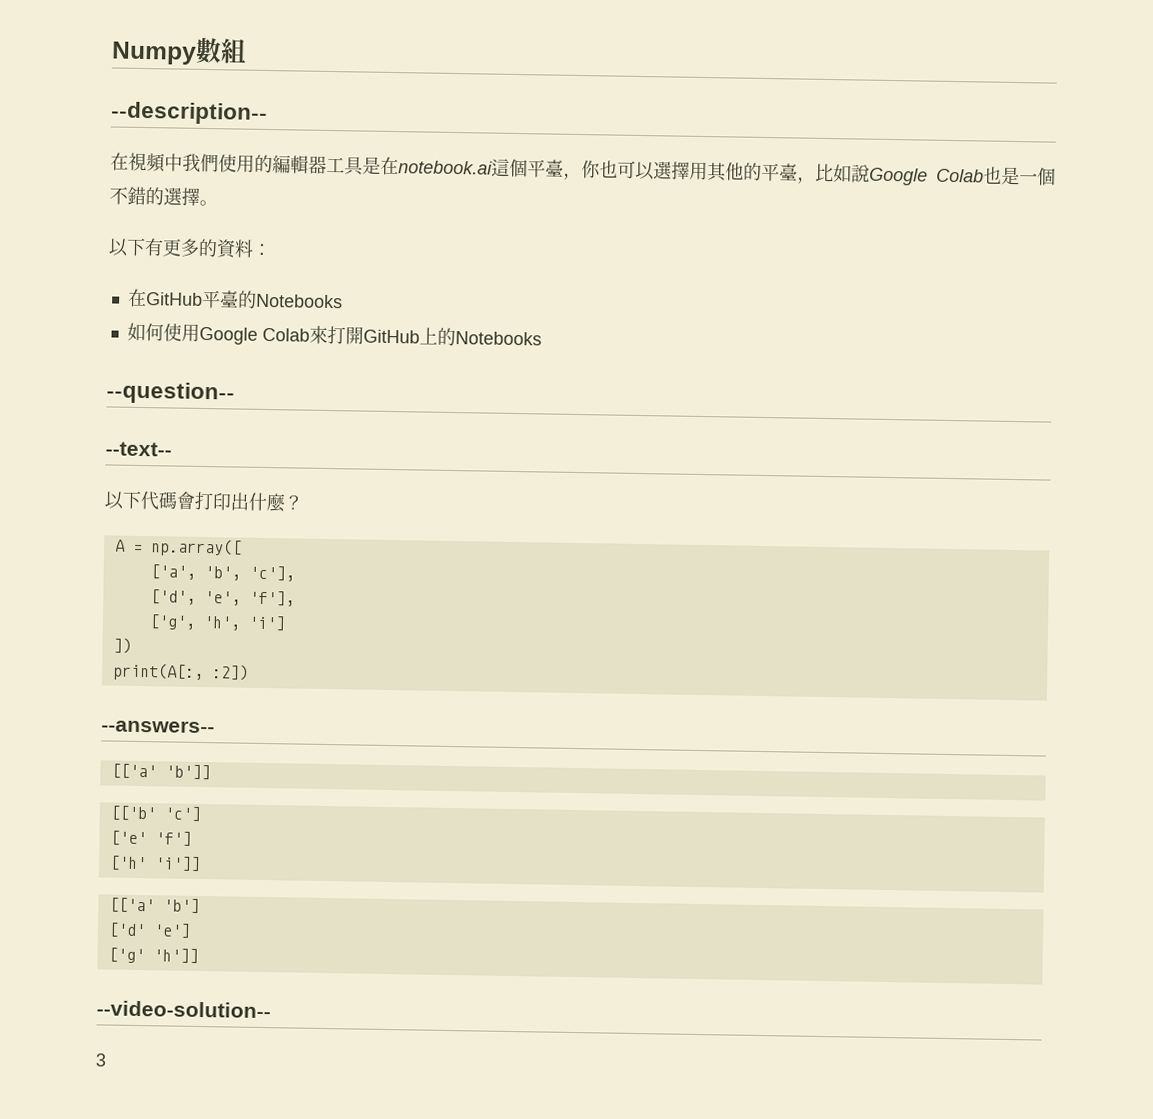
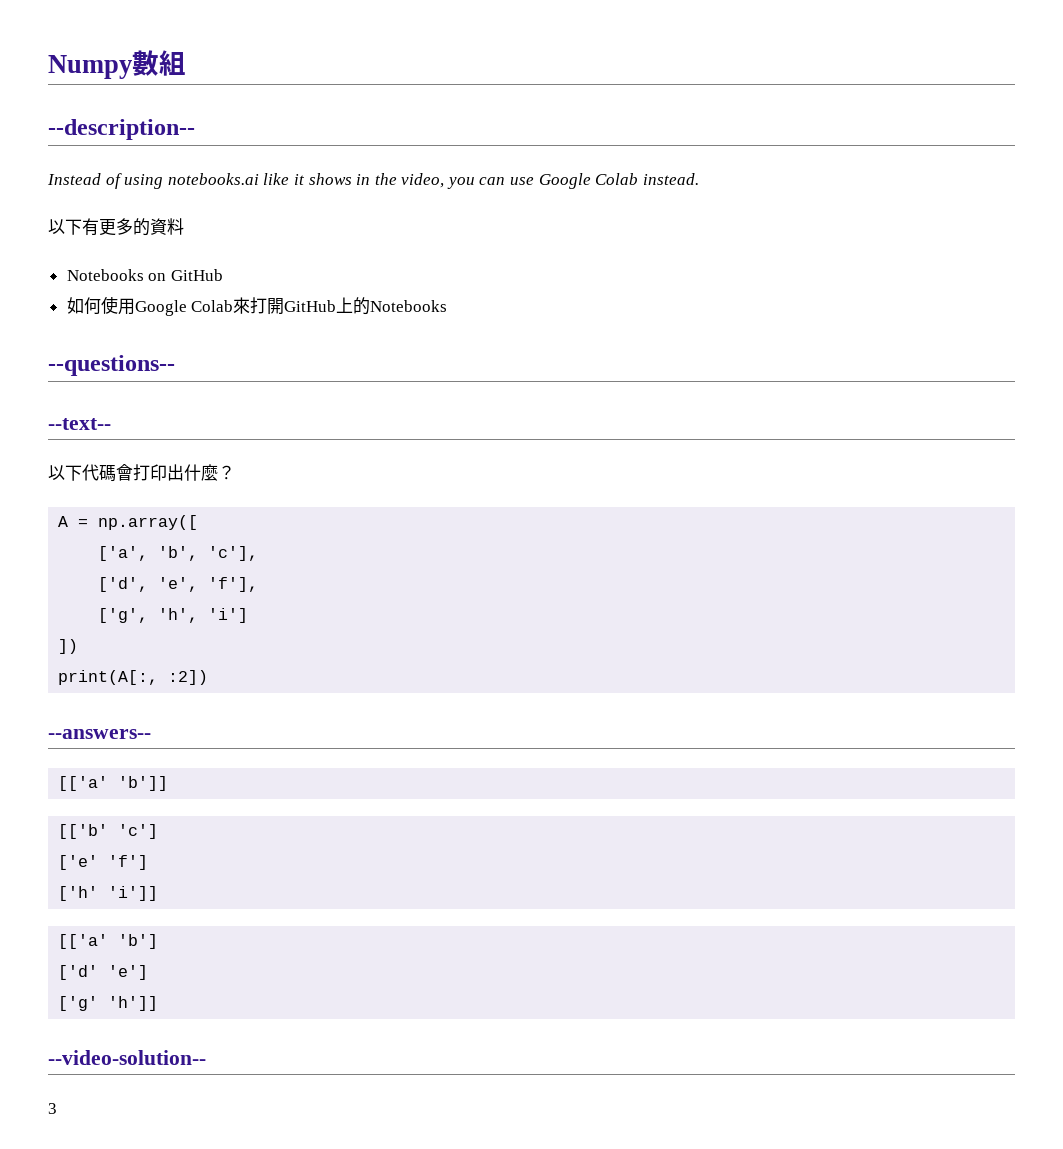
[110,152,1056,186] [109,186,218,207] 在視頻中我們使用的編輯器工具是在notebook.ai這個平臺，你也可以選擇用其他的平臺，比如說Google Colab也是一個不錯的選擇。 -> [47,173,699,189] Instead of using notebooks.ai like it shows in the video, you can use Google Colab instead.
[252,243,272,257] [127,288,343,309] ： // 在GitHub平臺的Notebooks -> [66,269,223,281] // Notebooks on GitHub
[106,381,235,405] --question-- -> [48,355,175,376] --questions--

